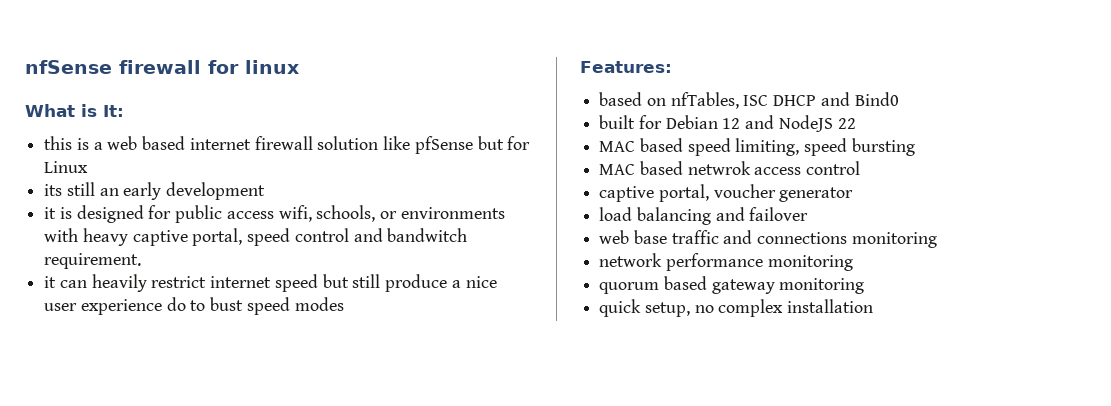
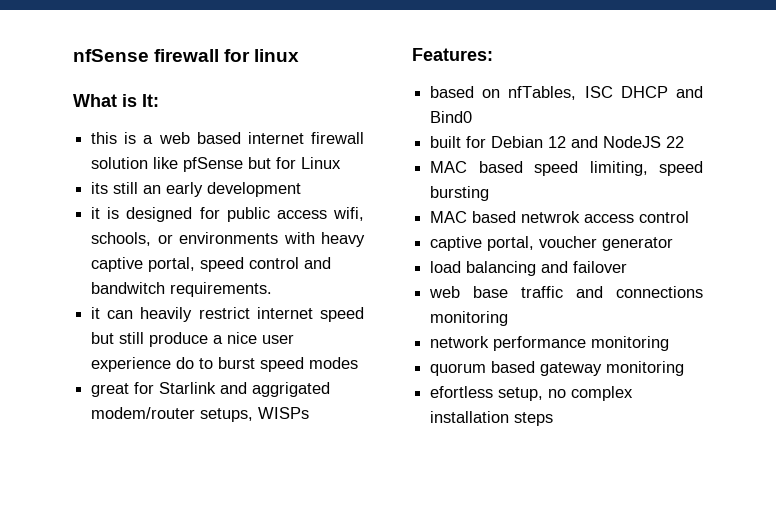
[44,253,142,269] requirement. -> [170,282,273,297] requirements.
[210,297,244,311] bust -> [218,357,256,369] burst
(344, 304) none -> [91,382,331,397] [91,407,310,422] // great for Starlink and aggrigated modem/router setups, WISPs
[599,299,642,317] quick -> [430,386,494,398] efortless
(874, 306) none -> [514,412,554,426] steps

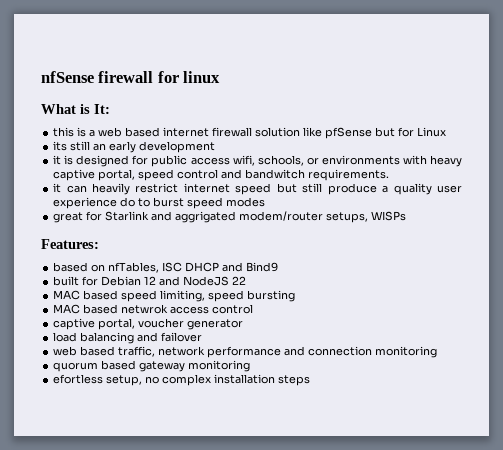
[227,332,258,344] nice -> [393,183,432,195] quality
[430,111,473,123] Bind0 -> [246,262,279,272] Bind9
[473,286,703,298] [430,311,509,326] [430,336,587,351] base traffic and connections monitoring // network performance -> [80,346,373,358] based traffic, network performance and connection

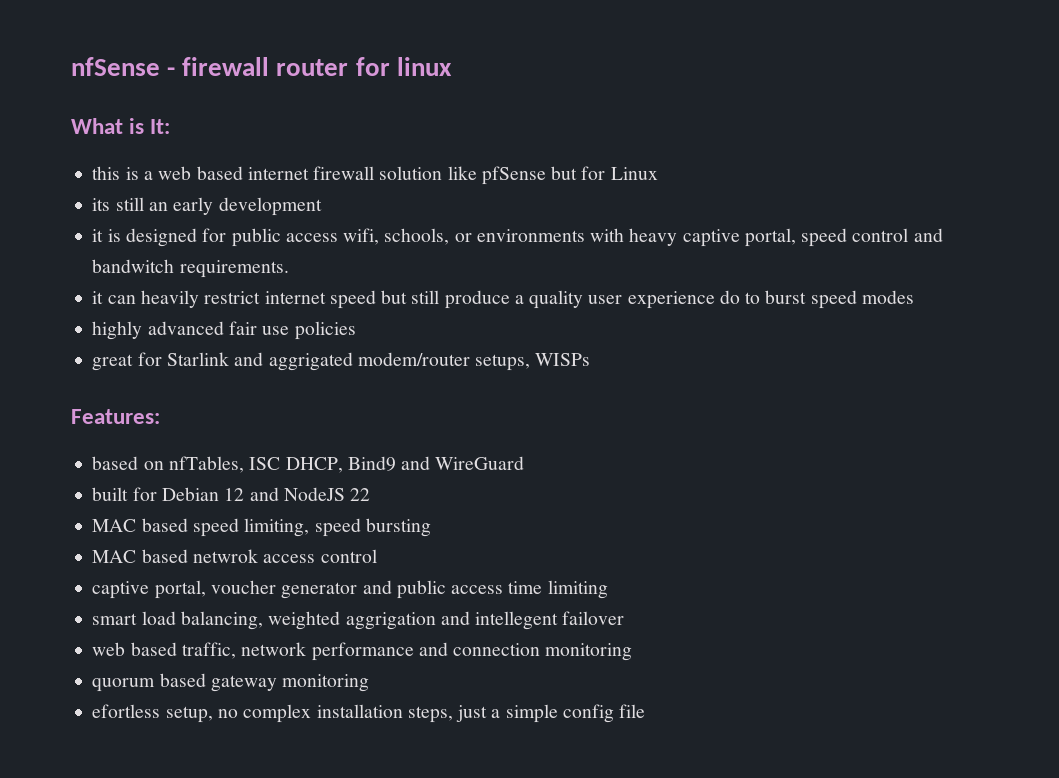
[98,71,154,83] firewall -> [167,57,349,76] - firewall router
(266, 202) none -> [92,321,356,340] // highly advanced fair use policies
[185,262,279,272] DHCP and Bind9 -> [285,456,525,473] DHCP, Bind9 and WireGuard
[53,332,159,344] // load balancing and -> [362,580,608,599] [92,611,559,630] and public access time limiting // smart load balancing, weighted aggrigation and intellegent
[278,375,311,386] steps -> [407,704,646,723] steps, just a simple config file

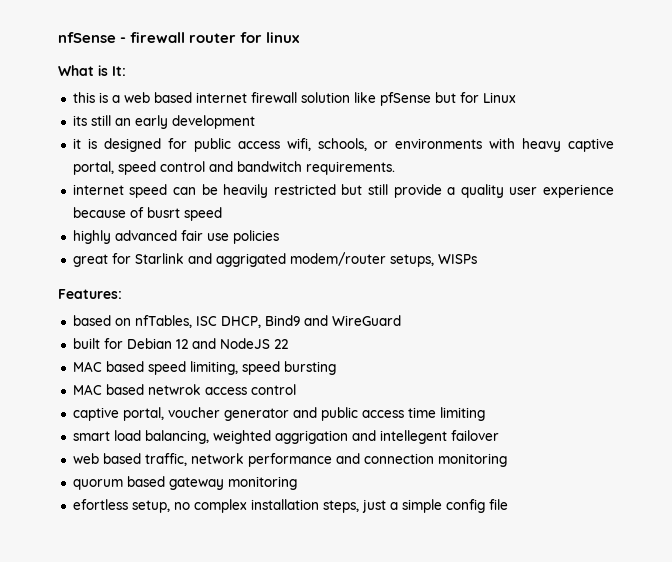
[92,290,376,309] it can heavily restrict internet speed -> [72,184,336,198] internet speed can be heavily restricted
[444,290,510,309] produce -> [393,184,442,198] provide
[719,290,914,309] do to burst speed modes -> [72,207,222,221] because of busrt speed

